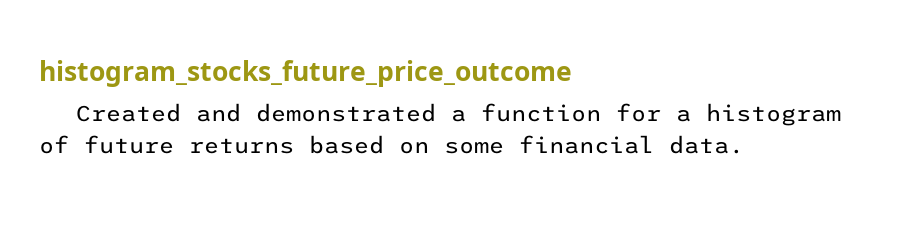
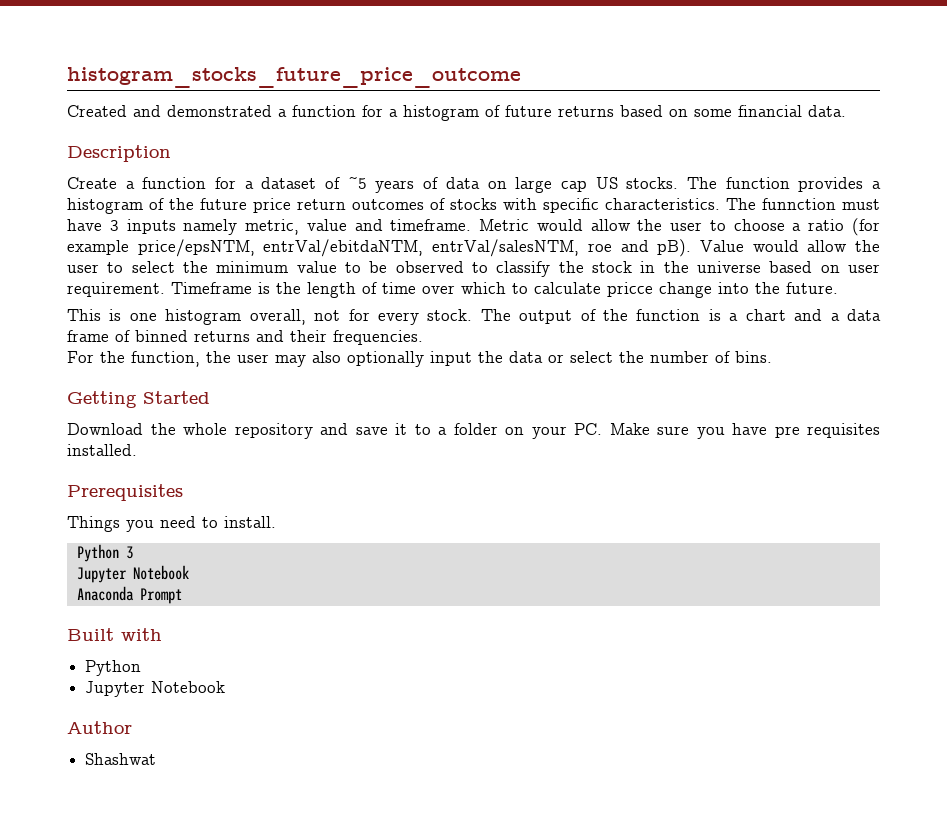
(744, 144) none -> [67,145,171,162] [67,176,882,193] [67,198,880,214] [67,218,880,236] [67,239,881,257] [67,261,881,277] [67,282,838,298] [67,309,882,325] [67,330,423,345] [67,351,772,367] [67,391,210,408] [67,423,880,439] [67,444,137,456] [67,484,183,501] [67,516,276,532] [76,544,133,562] [76,565,189,583] [76,586,182,604] [67,628,162,641] [85,660,142,676] [85,681,226,697] [67,721,132,734] [85,753,157,765] // Description // Create a function for a dataset of ~5 years of data on large cap US stocks. The function provides a histogram of the future price return outcomes of stocks with specific characteristics. The funnction must have 3 inputs namely metric, value and timeframe. Metric would allow the user to choose a ratio (for example price/epsNTM, entrVal/ebitdaNTM, entrVal/salesNTM, roe and pB). Value would allow the user to select the minimum value to be observed to classify the stock in the universe based on user requirement. Timeframe is the length of time over which to calculate pricce change into the future. // This is one histogram overall, not for every stock. The output of the function is a chart and a data frame of binned returns and their frequencies. // For the function, the user may also optionally input the data or select the number of bins. // Getting Started // Download the whole repository and save it to a folder on your PC. Make sure you have pre requisites installed. // Prerequisites // Things you need to install. // Python 3 // Jupyter Notebook // Anaconda Prompt // Built with // Python // Jupyter Notebook // Author // Shashwat

